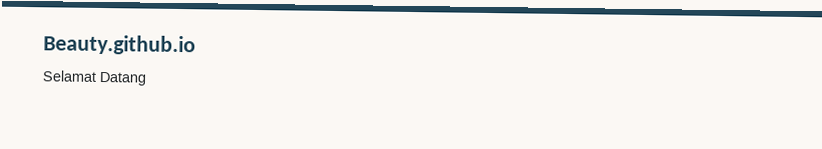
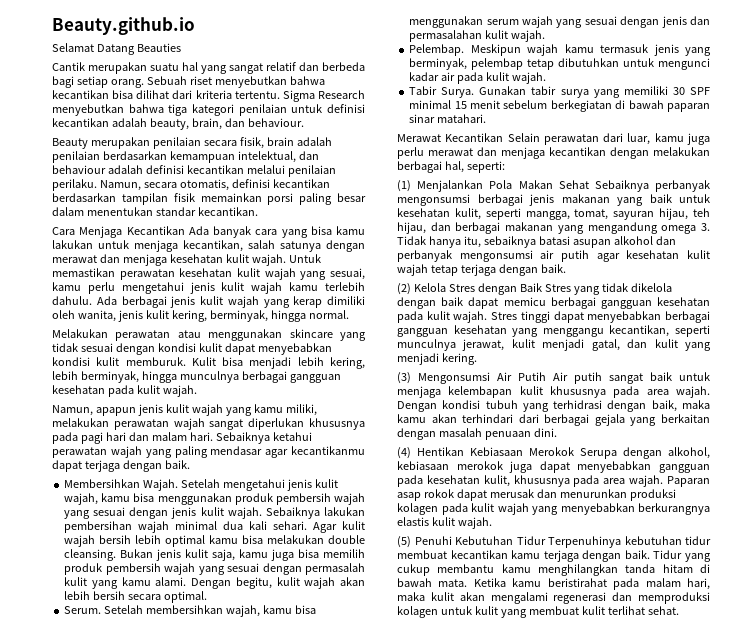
(147, 78) none -> [136,43,181,52] [52,62,365,74] [52,76,325,88] [52,90,366,102] [52,104,365,116] [52,118,304,130] [52,137,332,149] [52,151,319,163] [52,165,336,177] [52,179,330,191] [52,193,366,205] [52,207,258,216] [52,226,365,238] [52,240,365,252] [52,254,321,266] [52,268,365,280] [52,282,366,294] [52,296,365,308] [52,310,349,322] [52,329,366,341] [52,343,332,355] [52,357,365,369] [52,371,341,383] [52,385,197,397] [52,404,317,416] [52,418,365,430] [52,432,312,444] [52,446,365,458] [52,460,190,472] [64,479,338,491] [64,493,365,505] [64,507,366,519] [64,521,365,533] [64,535,365,547] [64,549,366,561] [64,563,365,575] [64,577,366,589] [64,591,208,603] [64,605,316,617] [409,16,710,28] [409,30,546,42] [409,44,711,56] [409,58,710,70] [409,72,546,84] [409,86,710,98] [409,100,710,112] [409,114,487,123] [397,133,710,145] [397,147,710,159] [397,161,505,173] [397,180,710,192] [397,194,710,206] [397,208,711,220] [397,222,710,234] [397,236,676,248] [397,250,710,262] [397,264,566,276] [397,283,672,295] [397,297,710,309] [397,311,710,323] [397,325,710,337] [397,339,711,351] [397,353,477,365] [397,372,710,384] [397,386,710,398] [397,400,710,412] [397,414,710,426] [397,428,557,440] [397,447,710,459] [397,461,710,473] [397,475,710,487] [397,489,676,501] [397,503,710,515] [397,517,492,529] [397,536,711,548] [397,550,711,562] [397,564,710,576] [397,578,710,590] [397,592,710,604] [397,606,679,618] Beauties // Cantik merupakan suatu hal yang sangat relatif dan berbeda bagi setiap orang. Sebuah riset menyebutkan bahwa kecantikan bisa dilihat dari kriteria tertentu. Sigma Research menyebutkan bahwa tiga kategori penilaian untuk definisi kecantikan adalah beauty, brain, dan behaviour. // Beauty merupakan penilaian secara fisik, brain adalah penilaian berdasarkan kemampuan intelektual, dan behaviour adalah definisi kecantikan melalui penilaian perilaku. Namun, secara otomatis, definisi kecantikan berdasarkan tampilan fisik memainkan porsi paling besar dalam menentukan standar kecantikan. // Cara Menjaga Kecantikan Ada banyak cara yang bisa kamu lakukan untuk menjaga kecantikan, salah satunya dengan merawat dan menjaga kesehatan kulit wajah. Untuk memastikan perawatan kesehatan kulit wajah yang sesuai, kamu perlu mengetahui jenis kulit wajah kamu terlebih dahulu. Ada berbagai jenis kulit wajah yang kerap dimiliki oleh wanita, jenis kulit kering, berminyak, hingga normal. // Melakukan perawatan atau menggunakan skincare yang tidak sesuai dengan kondisi kulit dapat menyebabkan kondisi kulit memburuk. Kulit bisa menjadi lebih kering, lebih berminyak, hingga munculnya berbagai gangguan kesehatan pada kulit wajah. // Namun, apapun jenis kulit wajah yang kamu miliki, melakukan perawatan wajah sangat diperlukan khususnya pada pagi hari dan malam hari. Sebaiknya ketahui perawatan wajah yang paling mendasar agar kecantikanmu dapat terjaga dengan baik. // Membersihkan Wajah. Setelah mengetahui jenis kulit wajah, kamu bisa menggunakan produk pembersih wajah yang sesuai dengan jenis kulit wajah. Sebaiknya lakukan pembersihan wajah minimal dua kali sehari. Agar kulit wajah bersih lebih optimal kamu bisa melakukan double cleansing. Bukan jenis kulit saja, kamu juga bisa memilih produk pembersih wajah yang sesuai dengan permasalah kulit yang kamu alami. Dengan begitu, kulit wajah akan lebih bersih secara optimal. // Serum. Setelah membersihkan wajah, kamu bisa menggunakan serum wajah yang sesuai dengan jenis dan permasalahan kulit wajah. // Pelembap. Meskipun wajah kamu termasuk jenis yang berminyak, pelembap tetap dibutuhkan untuk mengunci kadar air pada kulit wajah. // Tabir Surya. Gunakan tabir surya yang memiliki 30 SPF minimal 15 menit sebelum berkegiatan di bawah paparan sinar matahari. // Merawat Kecantikan Selain perawatan dari luar, kamu juga perlu merawat dan menjaga kecantikan dengan melakukan berbagai hal, seperti: // (1) Menjalankan Pola Makan Sehat Sebaiknya perbanyak mengonsumsi berbagai jenis makanan yang baik untuk kesehatan kulit, seperti mangga, tomat, sayuran hijau, teh hijau, dan berbagai makanan yang mengandung omega 3. Tidak hanya itu, sebaiknya batasi asupan alkohol dan perbanyak mengonsumsi air putih agar kesehatan kulit wajah tetap terjaga dengan baik. // (2) Kelola Stres dengan Baik Stres yang tidak dikelola dengan baik dapat memicu berbagai gangguan kesehatan pada kulit wajah. Stres tinggi dapat menyebabkan berbagai gangguan kesehatan yang menggangu kecantikan, seperti munculnya jerawat, kulit menjadi gatal, dan kulit yang menjadi kering. // (3) Mengonsumsi Air Putih Air putih sangat baik untuk menjaga kelembapan kulit khususnya pada area wajah. Dengan kondisi tubuh yang terhidrasi dengan baik, maka kamu akan terhindari dari berbagai gejala yang berkaitan dengan masalah penuaan dini. // (4) Hentikan Kebiasaan Merokok Serupa dengan alkohol, kebiasaan merokok juga dapat menyebabkan gangguan pada kesehatan kulit, khususnya pada area wajah. Paparan asap rokok dapat merusak dan menurunkan produksi kolagen pada kulit wajah yang menyebabkan berkurangnya elastis kulit wajah. // (5) Penuhi Kebutuhan Tidur Terpenuhinya kebutuhan tidur membuat kecantikan kamu terjaga dengan baik. Tidur yang cukup membantu kamu menghilangkan tanda hitam di bawah mata. Ketika kamu beristirahat pada malam hari, maka kulit akan mengalami regenerasi dan memproduksi kolagen untuk kulit yang membuat kulit terlihat sehat.

